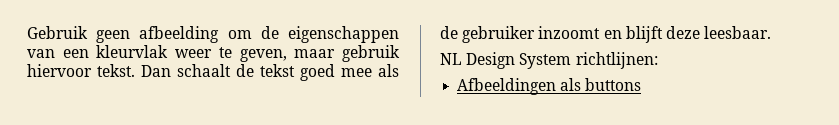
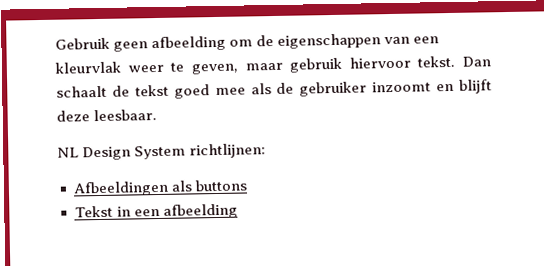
(642, 84) none -> [74,203,238,219] // Tekst in een afbeelding

